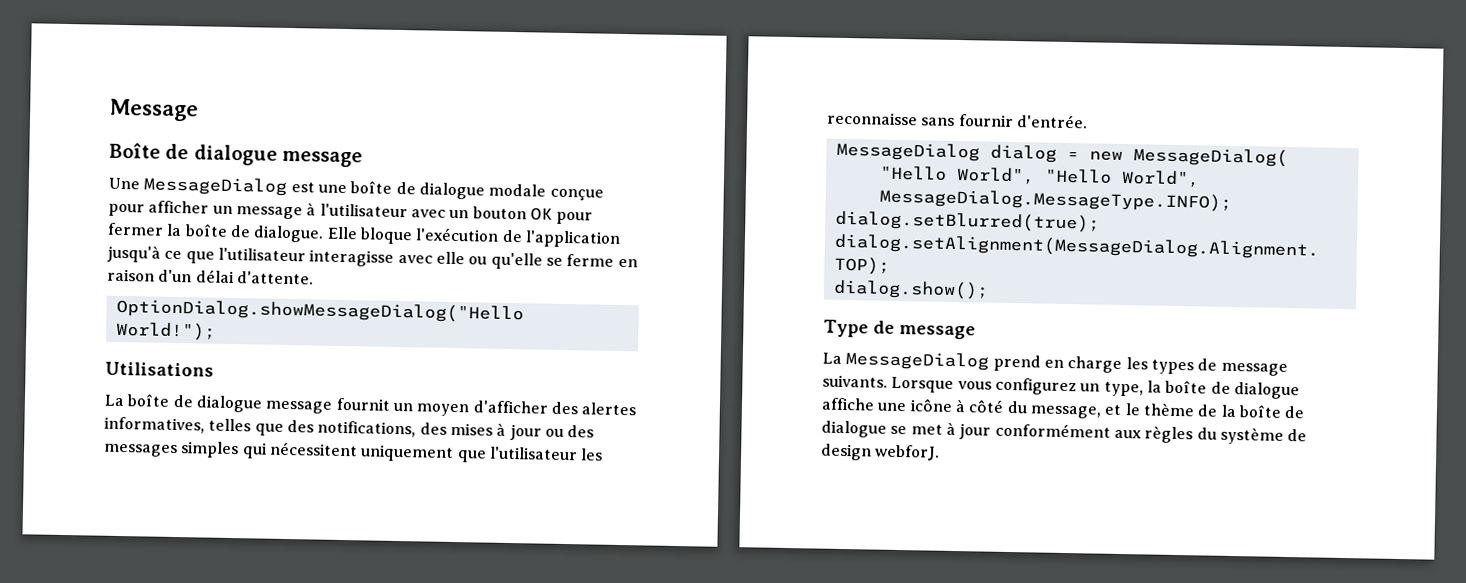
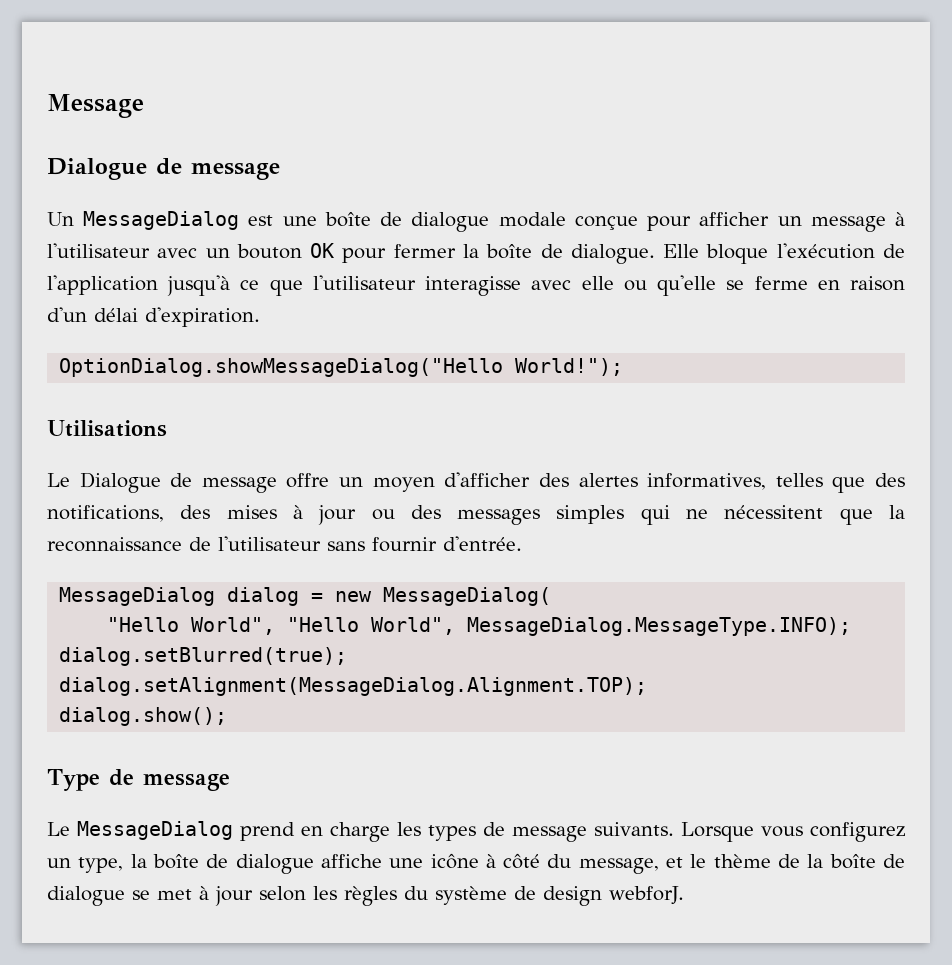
[109,142,364,168] [108,177,140,190] Boîte de dialogue message // Une -> [47,158,280,180] [47,212,74,226] Dialogue de message // Un
[236,271,314,285] d'attente. -> [145,307,260,327] d'expiration.
[104,394,391,414] La boîte de dialogue message fournit -> [47,472,330,493] Le Dialogue de message offre
[268,441,604,463] [827,111,918,126] nécessitent uniquement que l'utilisateur les reconnaisse -> [686,505,905,525] [47,536,321,552] ne nécessitent que la reconnaissance de l'utilisateur
[822,352,842,364] La -> [47,822,70,836] Le
[994,422,1142,439] conformément aux -> [259,886,337,901] selon les

